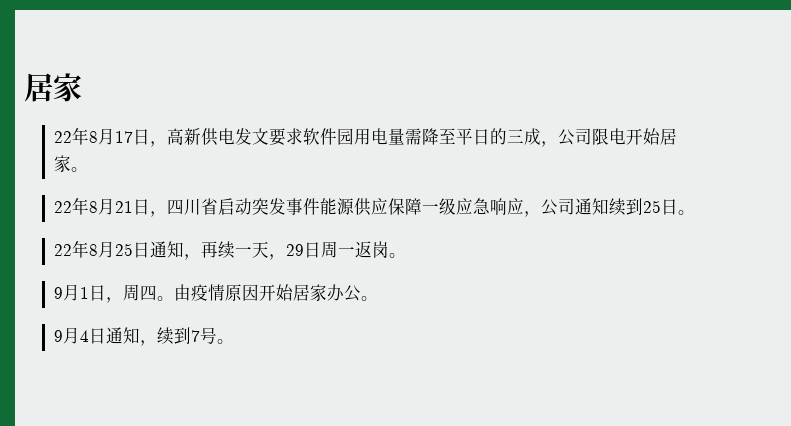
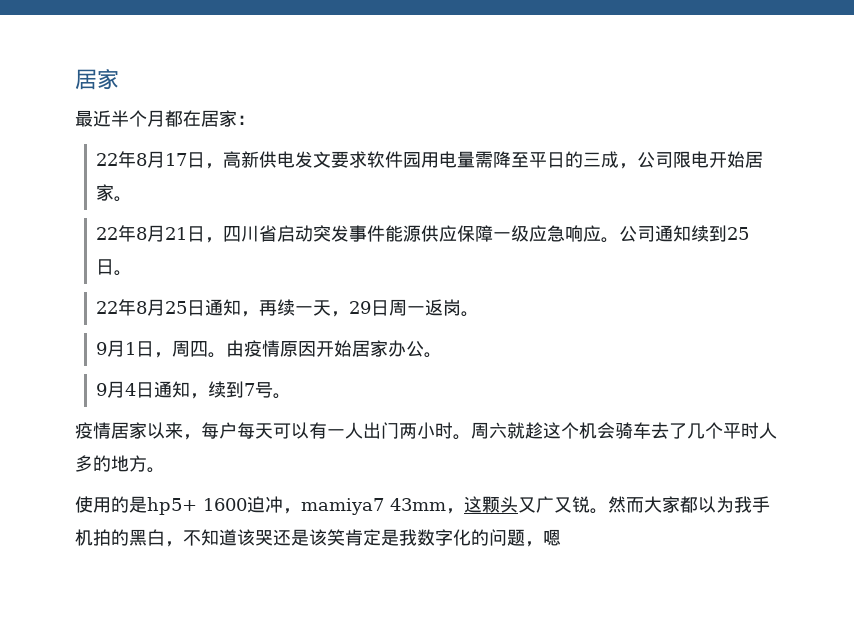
[24,73,82,102] 居家 -> [75,69,119,90] [75,110,255,127] 居家 // 最近半个月都在居家：
[523,211,541,217] ， -> [601,237,620,243] 。
(234, 341) none -> [75,422,777,440] [75,455,165,473] [75,496,770,515] [75,529,561,547] // 疫情居家以来，每户每天可以有一人出门两小时。周六就趁这个机会骑车去了几个平时人多的地方。 // 使用的是hp5+ 1600迫冲，mamiya7 43mm，这颗头又广又锐。然而大家都以为我手机拍的黑白，不知道该哭还是该笑肯定是我数字化的问题，嗯

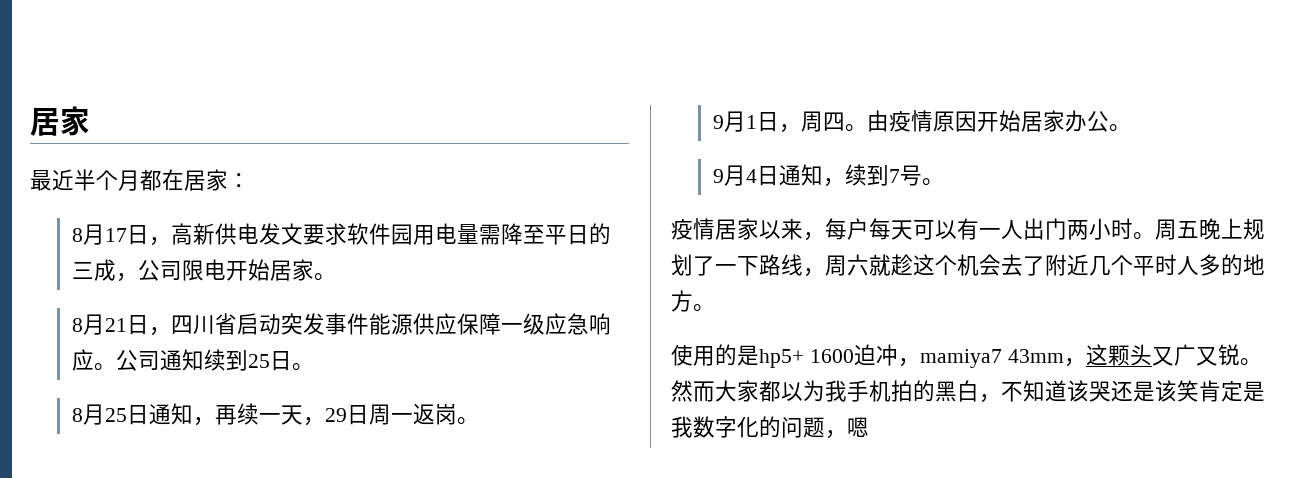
[96,151,137,168] 22年 -> (250, 180) none
[96,225,137,242] 22年 -> (336, 277) none
[96,299,137,316] 22年 -> (314, 367) none
(489, 430) none -> [1177,218,1265,240] [671,254,847,277] 五晚上规划了一下路线，周
[615,422,687,439] 骑车去了 -> [1001,254,1089,276] 去了附近

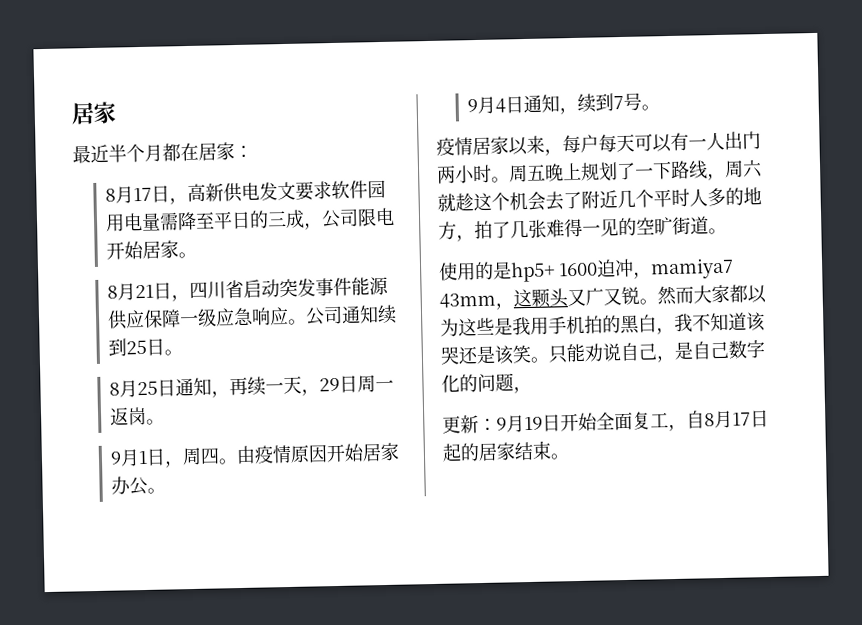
(693, 301) none -> [456,216,709,242] ，拍了几张难得一见的空旷街道
[825,380,847,402] 我 -> [458,316,549,337] 这些是我用
(1001, 398) none -> [674,313,693,332] 我
[1199,380,1265,402] [671,416,869,439] 肯定是我数字化的问题，嗯 -> [530,339,766,364] [441,373,532,394] [442,410,769,434] [442,441,570,462] 。只能劝说自己，是自己数字化的问题， // 更新：9月19日开始全面复工，自8月17日起的居家结束。

